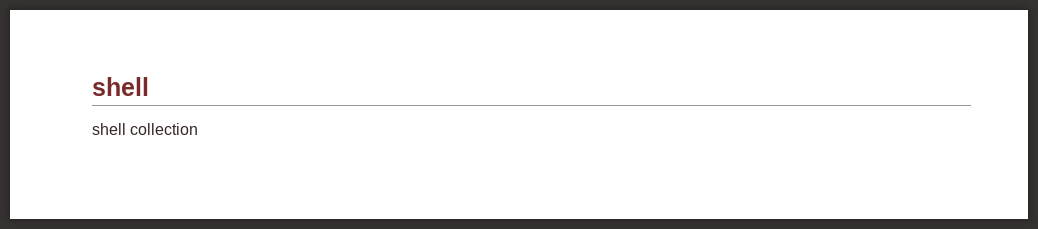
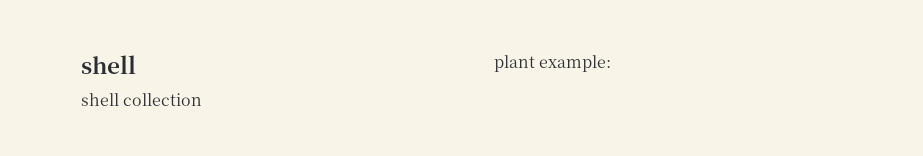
(199, 129) none -> [494,55,612,72] // plant example:

